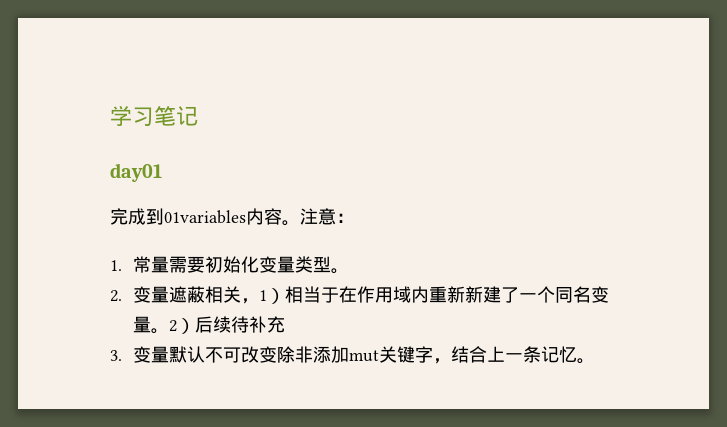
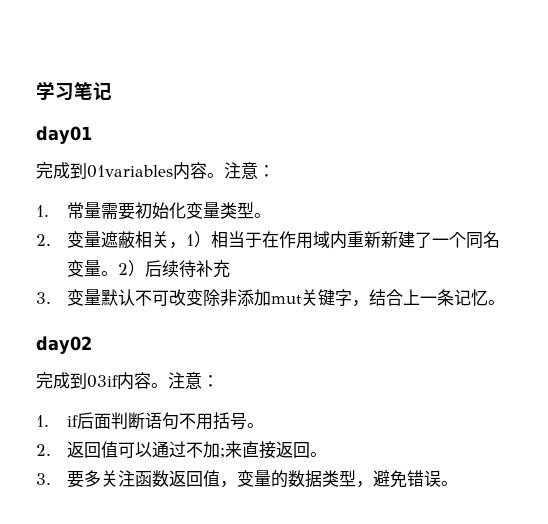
(596, 361) none -> [36,336,92,354] [36,372,219,390] [36,412,265,430] [36,441,328,459] [36,470,459,488] // day02 // 完成到03if内容。注意： // 1. if后面判断语句不用括号。 // 2.返回值可以通过不加;来直接返回。 // 3.要多关注函数返回值，变量的数据类型，避免错误。

